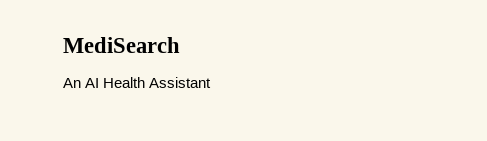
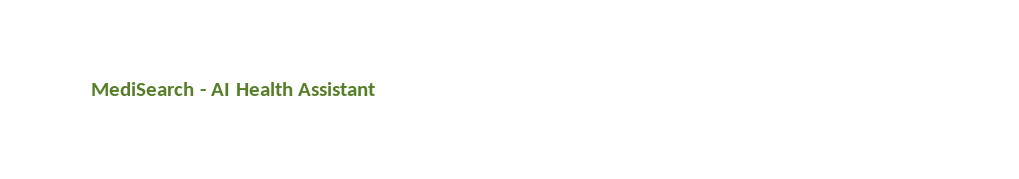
[63,78,81,88] // An -> [199,89,206,96] -

